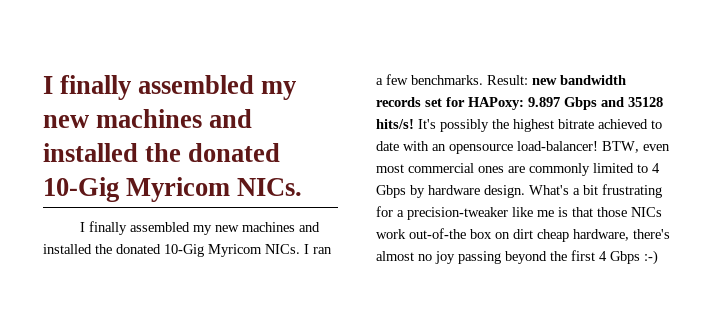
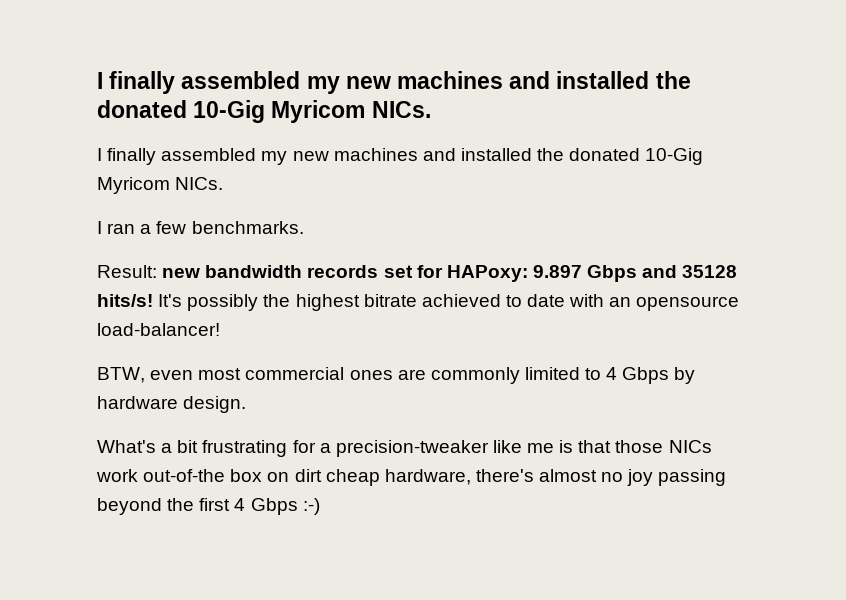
(300, 249) none -> (224, 183) //
(483, 80) none -> (304, 227) //
(598, 146) none -> (220, 329) //
(525, 191) none -> (247, 404) //

